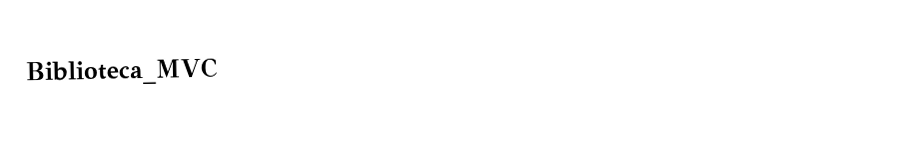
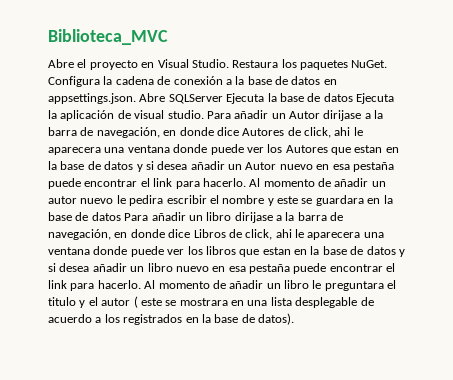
(218, 72) none -> [48,59,388,70] [48,76,337,87] [48,93,394,104] [48,110,384,121] [48,127,363,138] [48,144,399,155] [48,161,394,172] [48,178,386,189] [48,195,393,206] [48,212,344,223] [48,229,384,240] [48,246,405,257] [48,263,396,274] [48,280,397,291] [48,296,374,308] [48,313,294,325] // Abre el proyecto en Visual Studio. Restaura los paquetes NuGet. Configura la cadena de conexión a la base de datos en appsettings.json. Abre SQLServer Ejecuta la base de datos Ejecuta la aplicación de visual studio. Para añadir un Autor dirijase a la barra de navegación, en donde dice Autores de click, ahi le aparecera una ventana donde puede ver los Autores que estan en la base de datos y si desea añadir un Autor nuevo en esa pestaña puede encontrar el link para hacerlo. Al momento de añadir un autor nuevo le pedira escribir el nombre y este se guardara en la base de datos Para añadir un libro dirijase a la barra de navegación, en donde dice Libros de click, ahi le aparecera una ventana donde puede ver los libros que estan en la base de datos y si desea añadir un libro nuevo en esa pestaña puede encontrar el link para hacerlo. Al momento de añadir un libro le preguntara el titulo y el autor ( este se mostrara en una lista desplegable de acuerdo a los registrados en la base de datos).

